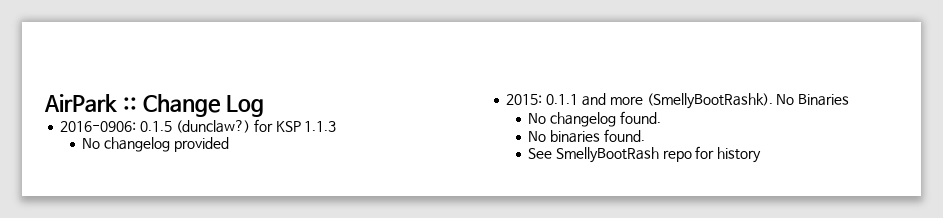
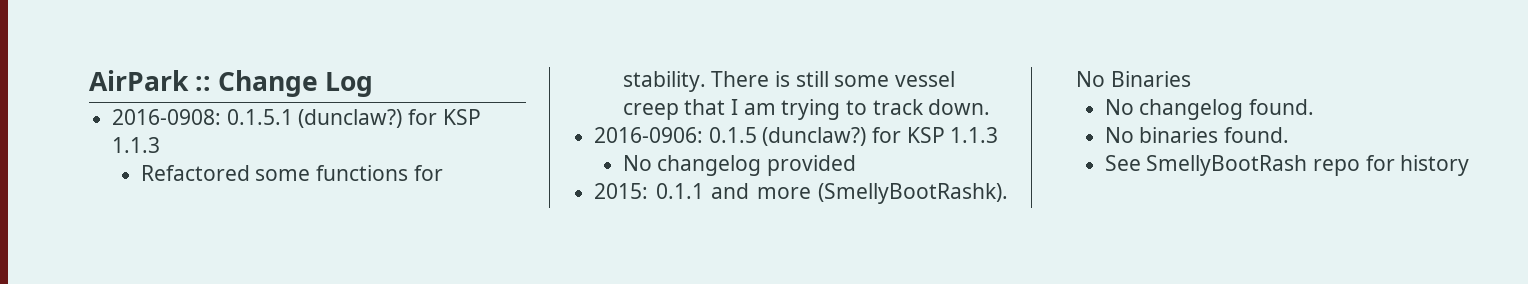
(264, 106) none -> [112,109,481,128] [112,137,161,153] [140,165,443,181] [622,71,956,92] [622,99,991,120] // 2016-0908: 0.1.5.1 (dunclaw?) for KSP 1.1.3 // Refactored some functions for stability. There is still some vessel creep that I am trying to track down.

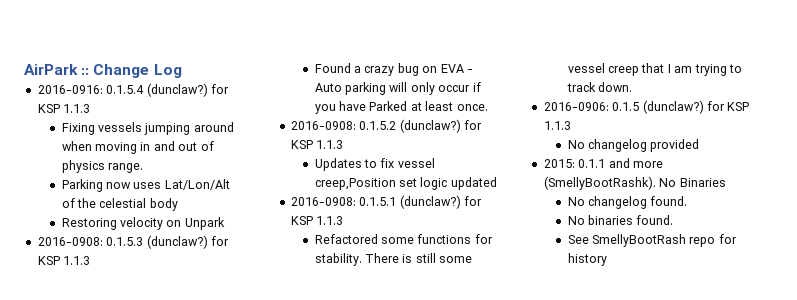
(374, 84) none -> [37,83,229,97] [37,104,91,113] [61,122,234,135] [61,141,214,154] [61,160,144,173] [61,179,230,192] [61,198,178,211] [61,217,225,230] [37,235,229,249] [37,256,91,265] [314,63,473,76] [314,82,481,95] [314,101,488,114] [290,119,482,133] [290,140,344,149] [314,158,435,171] [314,177,497,190] // 2016-0916: 0.1.5.4 (dunclaw?) for KSP 1.1.3 // Fixing vessels jumping around when moving in and out of physics range. // Parking now uses Lat/Lon/Alt of the celestial body // Restoring velocity on Unpark // 2016-0908: 0.1.5.3 (dunclaw?) for KSP 1.1.3 // Found a crazy bug on EVA - Auto parking will only occur if you have Parked at least once. // 2016-0908: 0.1.5.2 (dunclaw?) for KSP 1.1.3 // Updates to fix vessel creep,Position set logic updated

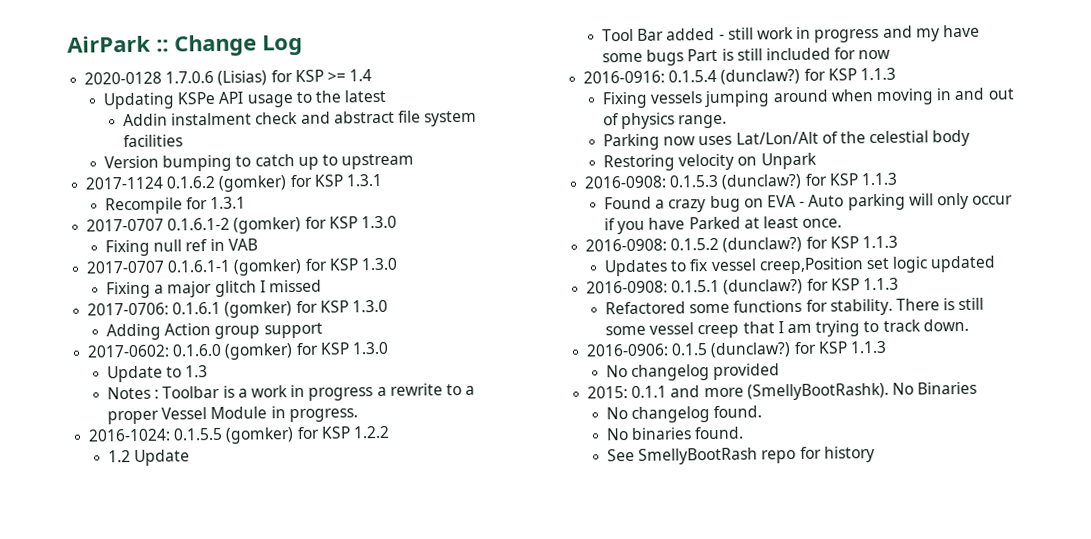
(182, 71) none -> [84,69,373,86] [103,89,387,110] [122,110,478,127] [122,134,183,148] [104,153,415,172] [85,173,382,192] [105,196,247,215] [86,215,397,234] [105,238,258,257] [86,257,397,276] [106,279,322,299] [87,299,388,318] [106,322,323,341] [87,341,389,360] [107,365,209,383] [107,383,476,401] [107,406,358,425] [88,425,390,444] [108,449,191,466] [602,24,980,43] [602,47,892,66] // 2020-0128 1.7.0.6 (Lisias) for KSP >= 1.4 // Updating KSPe API usage to the latest // Addin instalment check and abstract file system facilities // Version bumping to catch up to upstream // 2017-1124 0.1.6.2 (gomker) for KSP 1.3.1 // Recompile for 1.3.1 // 2017-0707 0.1.6.1-2 (gomker) for KSP 1.3.0 // Fixing null ref in VAB // 2017-0707 0.1.6.1-1 (gomker) for KSP 1.3.0 // Fixing a major glitch I missed // 2017-0706: 0.1.6.1 (gomker) for KSP 1.3.0 // Adding Action group support // 2017-0602: 0.1.6.0 (gomker) for KSP 1.3.0 // Update to 1.3 // Notes : Toolbar is a work in progress a rewrite to a proper Vessel Module in progress. // 2016-1024: 0.1.5.5 (gomker) for KSP 1.2.2 // 1.2 Update // Tool Bar added - still work in progress and my have some bugs Part is still included for now

